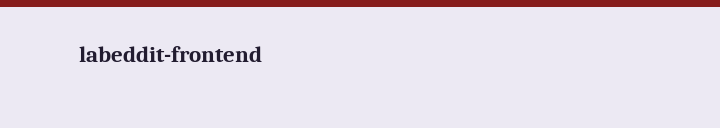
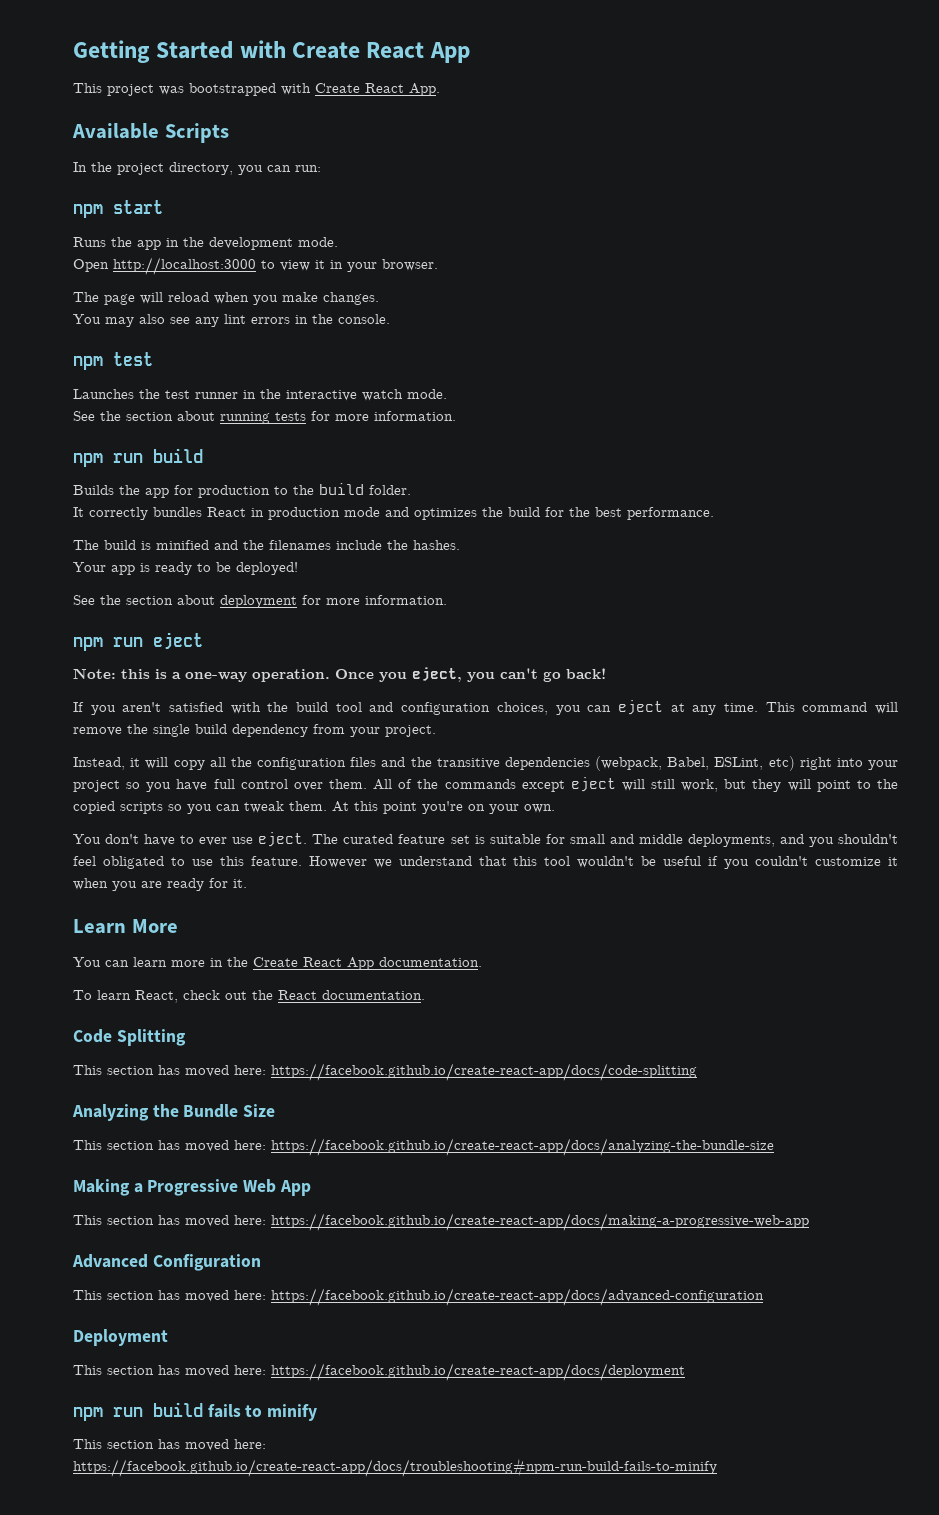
[79,46,262,62] labeddit-frontend -> [73,40,470,63] [73,83,440,96] [72,123,229,143] [73,162,321,175] [73,200,163,218] [73,237,338,250] [73,257,438,275] [73,292,379,305] [73,314,390,327] [73,352,153,370] [73,389,447,401] [73,411,456,424] [73,448,203,467] [73,483,411,498] [73,507,714,520] [73,540,460,550] [73,562,298,575] [73,595,447,608] [73,632,203,651] [73,667,606,682] [73,700,899,715] [73,724,436,737] [73,756,898,771] [73,777,898,792] [73,801,555,814] [73,832,898,847] [73,856,898,869] [73,878,247,891] [73,919,178,934] [73,957,482,970] [73,990,425,1003] [73,1029,186,1046] [73,1063,697,1081] [72,1104,276,1121] [73,1138,774,1156] [73,1179,311,1196] [73,1213,809,1231] [72,1254,261,1271] [73,1288,764,1306] [73,1329,168,1346] [73,1363,685,1381] [73,1402,318,1421] [73,1439,266,1451] [73,1458,717,1477] Getting Started with Create React App // This project was bootstrapped with Create React App. // Available Scripts // In the project directory, you can run: // npm start // Runs the app in the development mode. // Open http://localhost:3000 to view it in your browser. // The page will reload when you make changes. // You may also see any lint errors in the console. // npm test // Launches the test runner in the interactive watch mode. // See the section about running tests for more information. // npm run build // Builds the app for production to the build folder. // It correctly bundles React in production mode and optimizes the build for the best performance. // The build is minified and the filenames include the hashes. // Your app is ready to be deployed! // See the section about deployment for more information. // npm run eject // Note: this is a one-way operation. Once you eject, you can't go back! // If you aren't satisfied with the build tool and configuration choices, you can eject at any time. This command will remove the single build dependency from your project. // Instead, it will copy all the configuration files and the transitive dependencies (webpack, Babel, ESLint, etc) right into your project so you have full control over them. All of the commands except eject will still work, but they will point to the copied scripts so you can tweak them. At this point you're on your own. // You don't have to ever use eject. The curated feature set is suitable for small and middle deployments, and you shouldn't feel obligated to use this feature. However we understand that this tool wouldn't be useful if you couldn't customize it when you are ready for it. // Learn More // You can learn more in the Create React App documentation. // To learn React, check out the React documentation. // Code Splitting // This section has moved here: https://facebook.github.io/create-react-app/docs/code-splitting // Analyzing the Bundle Size // This section has moved here: https://facebook.github.io/create-react-app/docs/analyzing-the-bundle-size // Making a Progressive Web App // This section has moved here: https://facebook.github.io/create-react-app/docs/making-a-progressive-web-app // Advanced Configuration // This section has moved here: https://facebook.github.io/create-react-app/docs/advanced-configuration // Deployment // This section has moved here: https://facebook.github.io/create-react-app/docs/deployment // npm run build fails to minify // This section has moved here: https://facebook.github.io/create-react-app/docs/troubleshooting#npm-run-build-fails-to-minify

